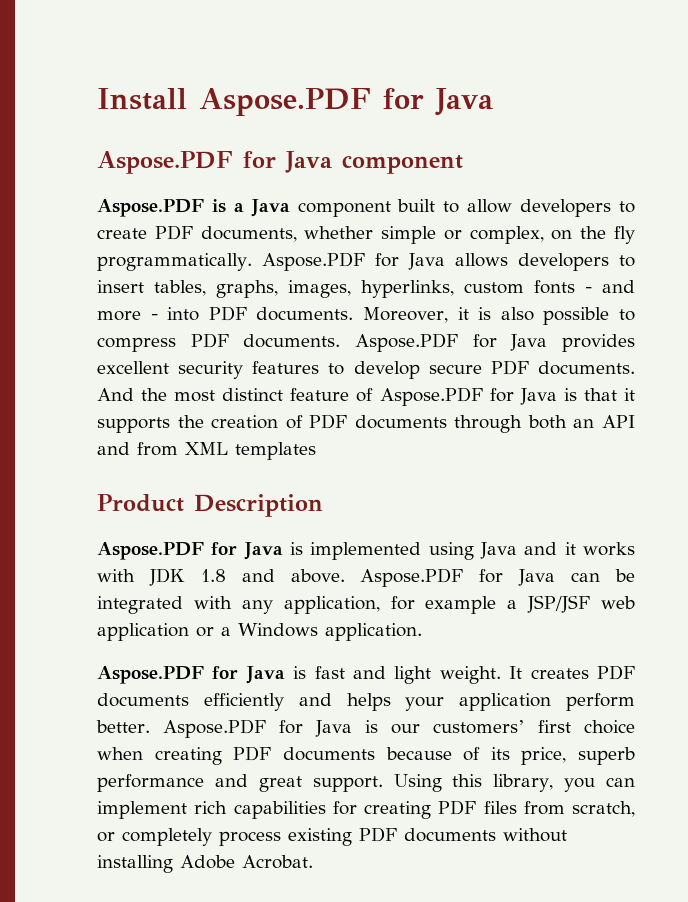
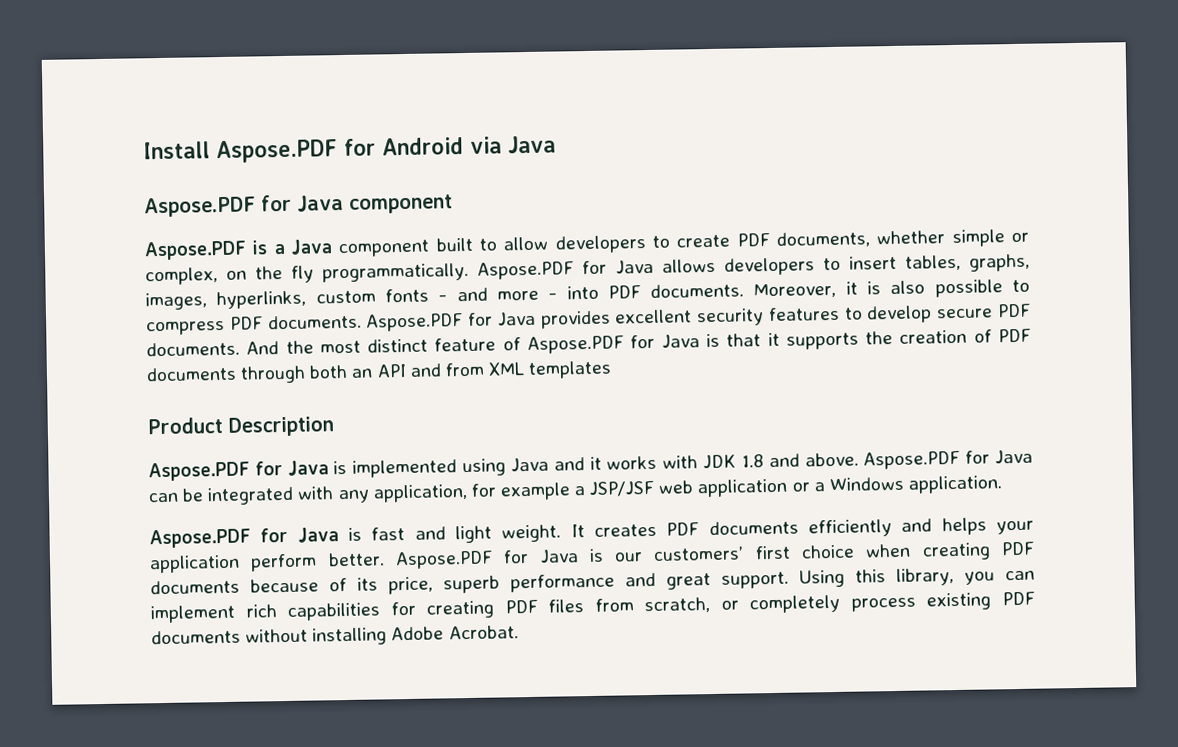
(424, 98) none -> [382,136,502,156] Android via

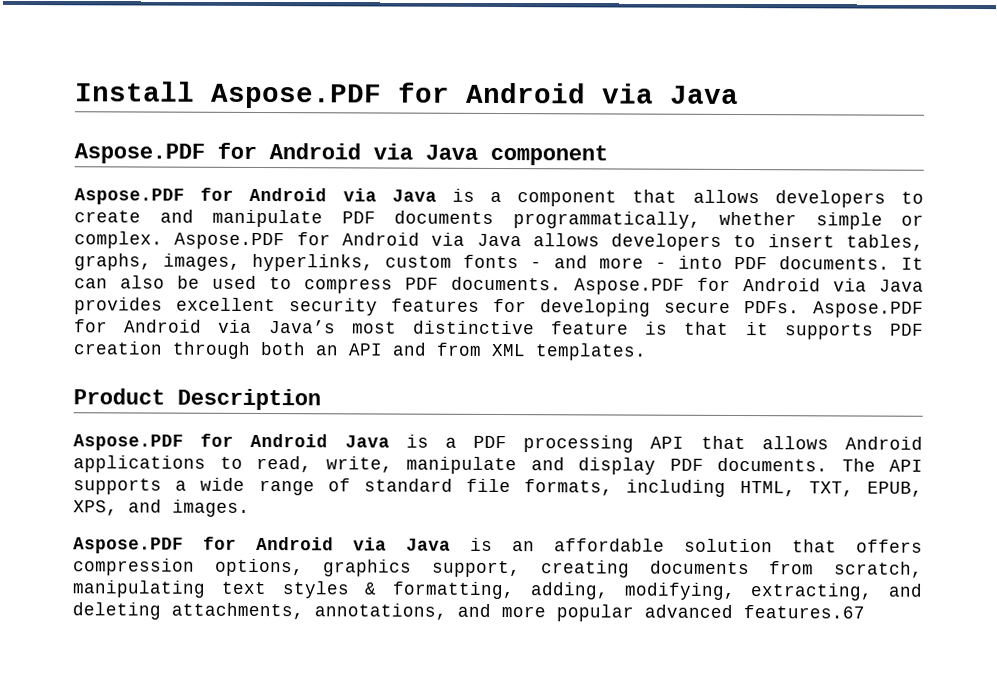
(292, 203) none -> [269,143,413,160] Android via
[252,229,1030,258] [145,260,608,286] is a Java component built to allow developers to create PDF documents, whether simple or complex, on the fly programmatically. Aspose.PDF for -> [200,187,924,208] [74,209,924,230] [74,231,466,250] for Android via Java is a component that allows developers to create and manipulate PDF documents programmatically, whether simple or complex. Aspose.PDF for Android via
[753,279,1003,299] Moreover, it is also possible -> [901,257,925,270] [74,275,257,289] It can also be used
(494, 319) none -> [743,278,867,292] Android via
[843,303,1032,324] [146,328,1031,357] [146,366,237,382] to develop secure PDF documents. And the most distinct feature of Aspose.PDF for Java is that it supports the creation of PDF documents -> [493,298,924,318] [74,319,924,340] [73,341,163,355] for developing secure PDFs. Aspose.PDF for Android via Java’s most distinctive feature is that it supports PDF creation
[528,360,613,379] templates -> [535,343,647,361] templates.
[287,449,1034,478] [148,475,1003,506] [149,517,1034,549] [149,541,1036,574] [150,568,1035,595] [150,591,1035,624] [151,625,519,646] Java is implemented using Java and it works with JDK 1.8 and above. Aspose.PDF for Java can be integrated with any application, for example a JSP/JSF web application or a Windows application. // Aspose.PDF for Java is fast and light weight. It creates PDF documents efficiently and helps your application perform better. Aspose.PDF for Java is our customers’ first choice when creating PDF documents because of its price, superb performance and great support. Using this library, you can implement rich capabilities for creating PDF files from scratch, or completely process existing PDF documents without installing Adobe Acrobat. -> [250,433,923,453] [73,455,923,475] [73,477,923,497] [73,499,250,517] [73,536,923,554] [73,558,923,578] [72,580,923,601] [72,602,865,622] Android Java is a PDF processing API that allows Android applications to read, write, manipulate and display PDF documents. The API supports a wide range of standard file formats, including HTML, TXT, EPUB, XPS, and images. // Aspose.PDF for Android via Java is an affordable solution that offers compression options, graphics support, creating documents from scratch, manipulating text styles & formatting, adding, modifying, extracting, and deleting attachments, annotations, and more popular advanced features.67

